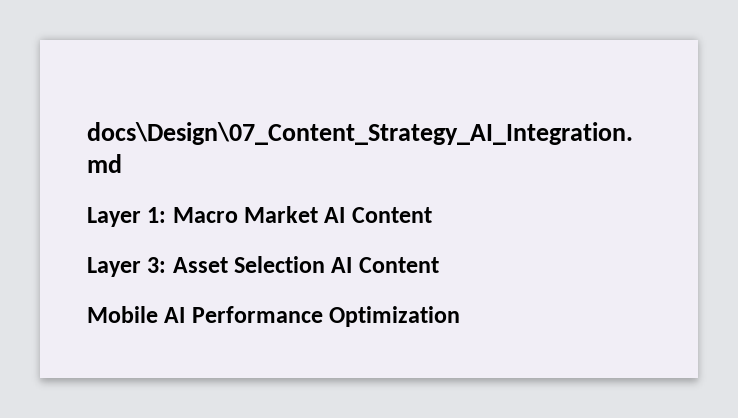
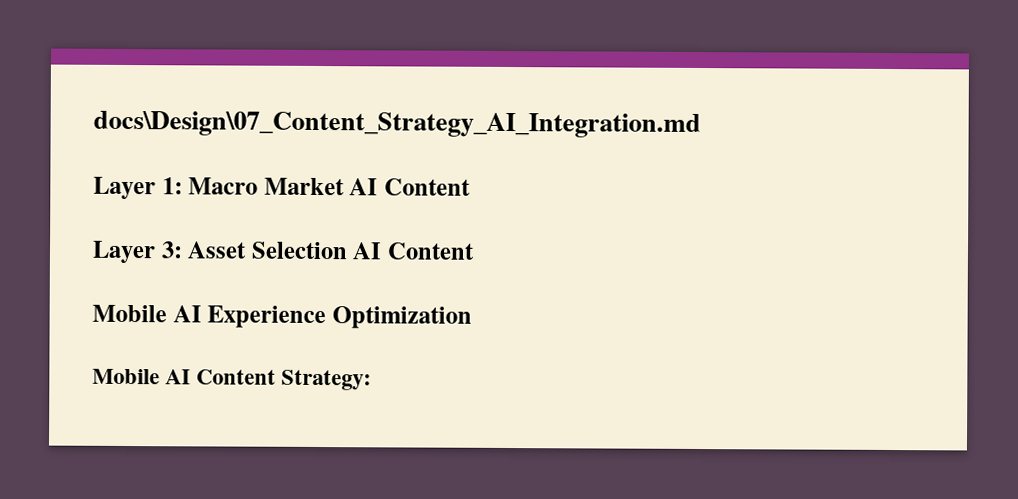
[191,306,323,323] Performance -> [207,305,327,329] Experience
(461, 316) none -> [92,368,373,391] // Mobile AI Content Strategy:

